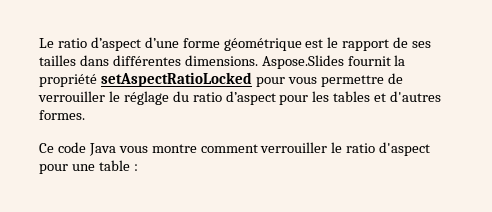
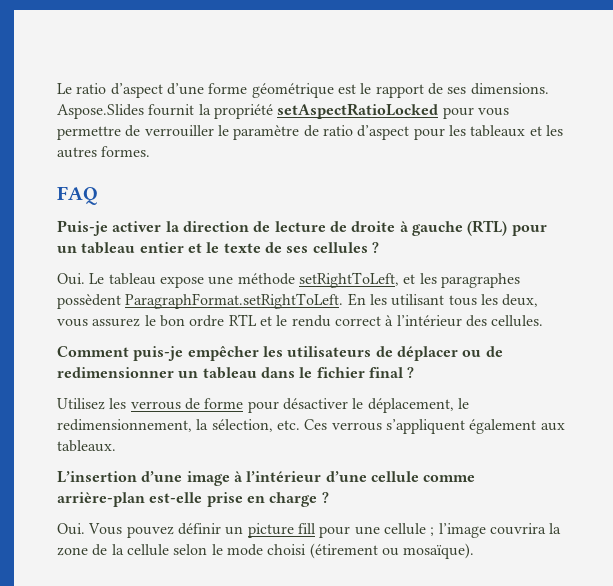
[39,55,181,66] tailles dans différentes -> (467, 90) none
[123,91,189,105] réglage du -> [233,125,319,140] paramètre de
[333,91,442,102] [39,110,85,120] [39,142,431,156] [39,160,138,174] tables et d'autres formes. // Ce code Java vous montre comment verrouiller le ratio d'aspect pour une table : -> [470,125,563,137] [57,146,151,158] [57,186,98,205] [57,220,547,236] [57,242,379,254] [57,272,520,288] [57,293,539,309] [57,314,544,327] [57,346,503,361] [57,367,415,379] [57,398,469,413] [57,419,565,434] [57,440,116,452] [57,471,476,486] [57,492,329,507] [57,523,562,538] [57,543,475,559] tableaux et les autres formes. // FAQ // Puis-je activer la direction de lecture de droite à gauche (RTL) pour un tableau entier et le texte de ses cellules ? // Oui. Le tableau expose une méthode setRightToLeft, et les paragraphes possèdent ParagraphFormat.setRightToLeft. En les utilisant tous les deux, vous assurez le bon ordre RTL et le rendu correct à l’intérieur des cellules. // Comment puis‑je empêcher les utilisateurs de déplacer ou de redimensionner un tableau dans le fichier final ? // Utilisez les verrous de forme pour désactiver le déplacement, le redimensionnement, la sélection, etc. Ces verrous s’appliquent également aux tableaux. // L’insertion d’une image à l’intérieur d’une cellule comme arrière‑plan est‑elle prise en charge ? // Oui. Vous pouvez définir un picture fill pour une cellule ; l’image couvrira la zone de la cellule selon le mode choisi (étirement ou mosaïque).

